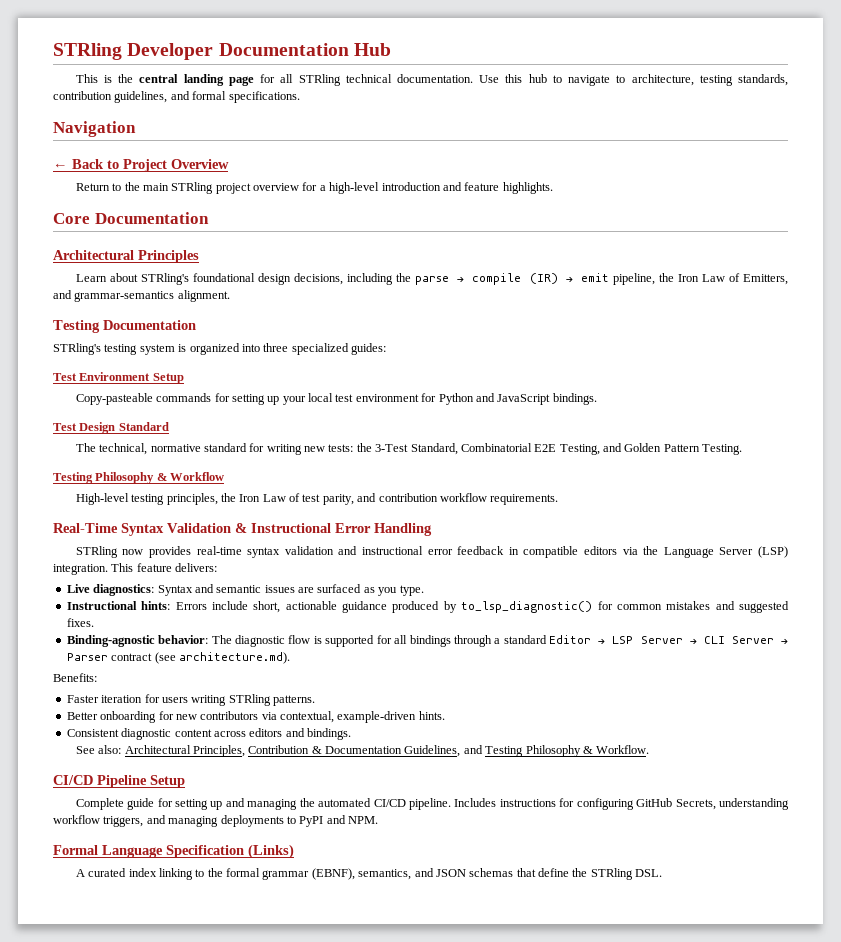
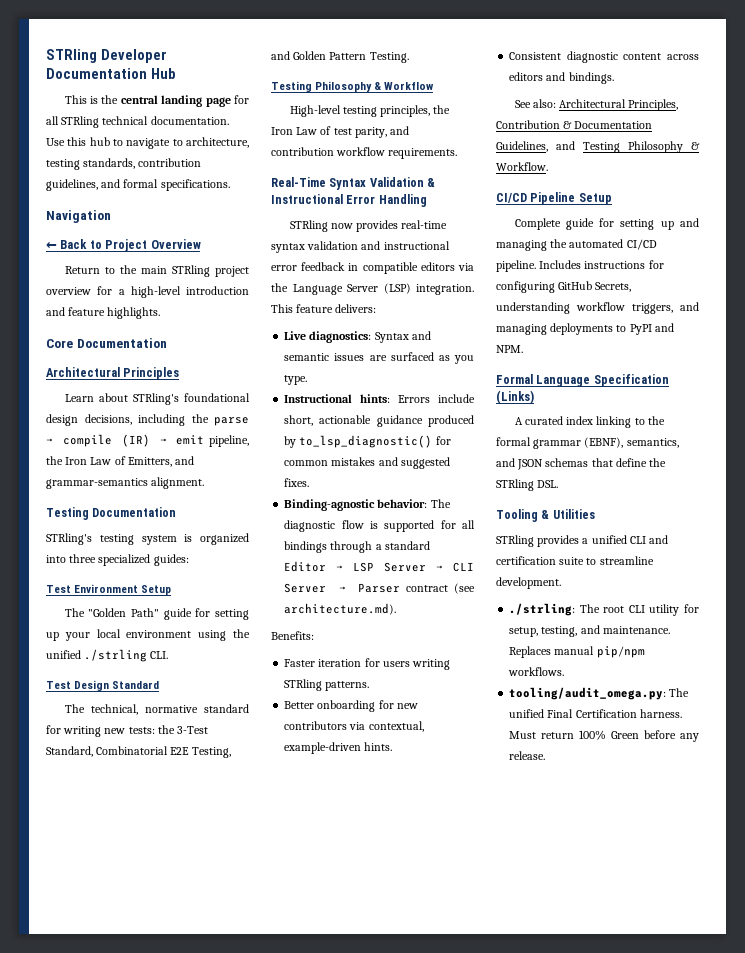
[75,393,212,405] Copy-pasteable commands -> [64,608,192,620] The "Golden Path" guide
[335,393,597,405] test environment for Python and JavaScript bindings. -> [126,629,251,641] [46,649,169,662] environment using the unified ./strling CLI.
(663, 873) none -> [496,509,595,522] [496,535,669,547] [496,556,654,565] [496,577,561,589] [509,603,699,616] [509,625,670,637] [509,646,645,658] [508,667,565,676] [509,687,690,700] [509,709,682,718] [509,730,699,742] [509,751,546,760] // Tooling & Utilities // STRling provides a unified CLI and certification suite to streamline development. // ./strling: The root CLI utility for setup, testing, and maintenance. Replaces manual pip/npm workflows. // tooling/audit_omega.py: The unified Final Certification harness. Must return 100% Green before any release.

